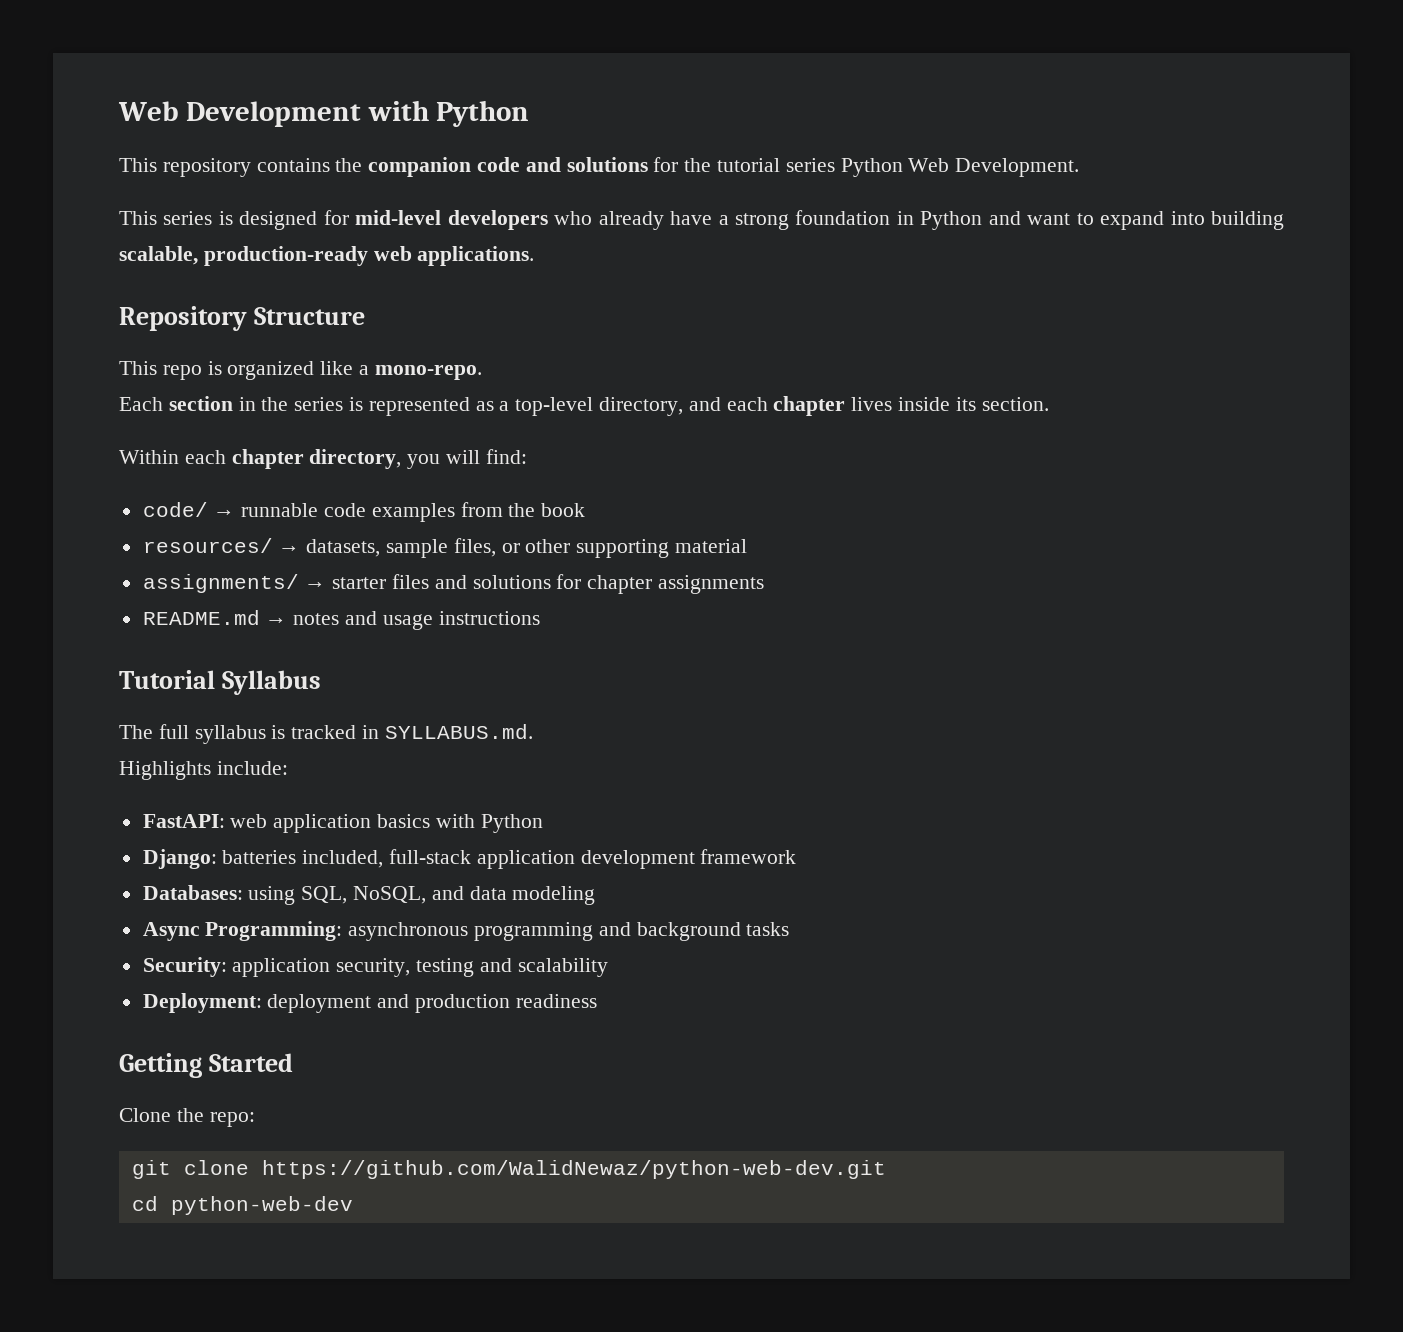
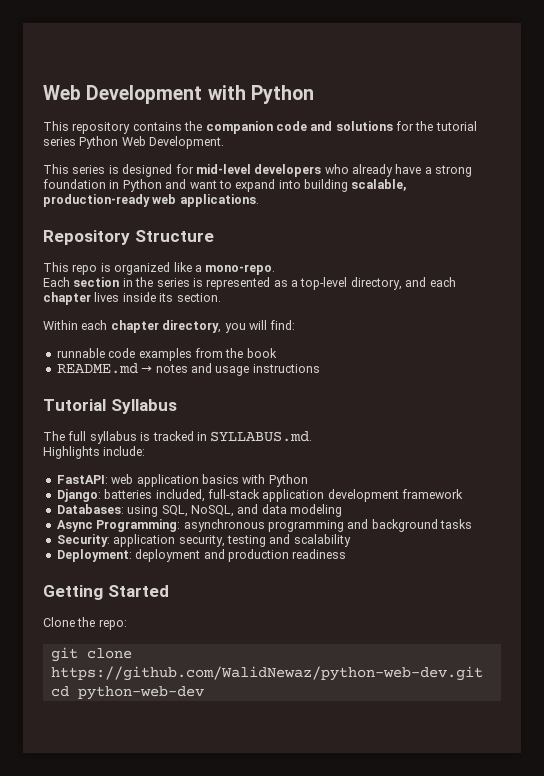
[142,502,236,517] code/ → -> (296, 325) none
[142,538,748,558] [142,574,765,594] // resources/ → datasets, sample files, or other supporting material // assignments/ → starter files and solutions for chapter assignments -> (277, 353) none

